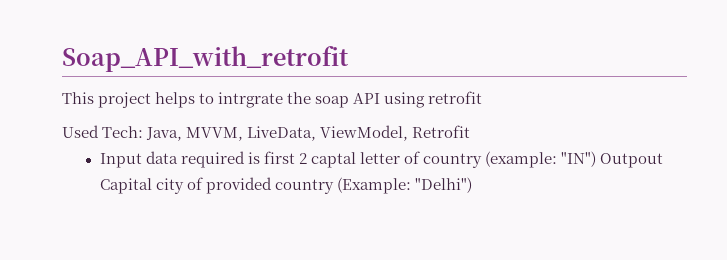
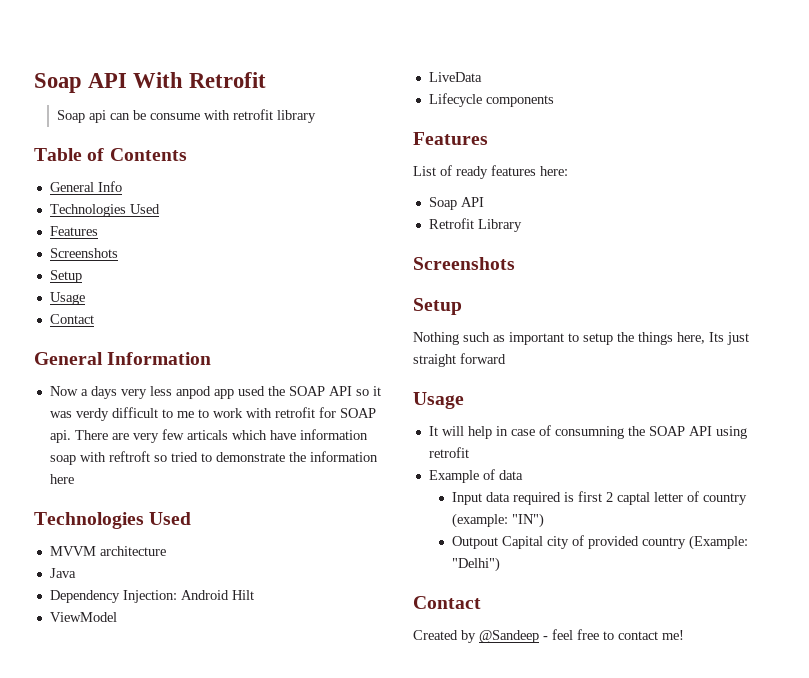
[62,46,349,72] [62,91,483,108] [62,125,471,141] Soap_API_with_retrofit // This project helps to intrgrate the soap API using retrofit // Used Tech: Java, MVVM, LiveData, ViewModel, Retrofit -> [34,72,267,93] [57,109,317,123] [34,148,187,161] [49,181,122,192] [49,204,160,217] [49,226,98,236] [49,248,118,258] [49,270,82,283] [49,292,85,305] [49,314,94,324] [34,352,212,365] [49,386,381,399] [49,407,376,421] [49,429,368,443] [49,451,378,465] [49,474,74,484] [34,512,192,529] [49,546,166,556] [49,568,76,578] [49,590,254,603] [49,612,117,622] [428,72,482,82] [428,93,554,107] [413,132,488,145] [413,165,568,179] [428,197,484,210] [428,218,522,232] [413,257,515,270] [413,298,462,315] [413,332,749,345] [413,353,506,367] [413,392,464,409] [428,425,747,439] [428,447,469,458] [428,469,523,483] Soap API With Retrofit // Soap api can be consume with retrofit library // Table of Contents // General Info // Technologies Used // Features // Screenshots // Setup // Usage // Contact // General Information // Now a days very less anpod app used the SOAP API so it was verdy difficult to me to work with retrofit for SOAP api. There are very few articals which have information soap with reftroft so tried to demonstrate the information here // Technologies Used // MVVM architecture // Java // Dependency Injection: Android Hilt // ViewModel // LiveData // Lifecycle components // Features // List of ready features here: // Soap API // Retrofit Library // Screenshots // Setup // Nothing such as important to setup the things here, Its just straight forward // Usage // It will help in case of consumning the SOAP API using retrofit // Example of data
(597, 159) none -> (545, 520) //
(473, 185) none -> [413,596,481,609] [413,629,684,643] // Contact // Created by @Sandeep - feel free to contact me!

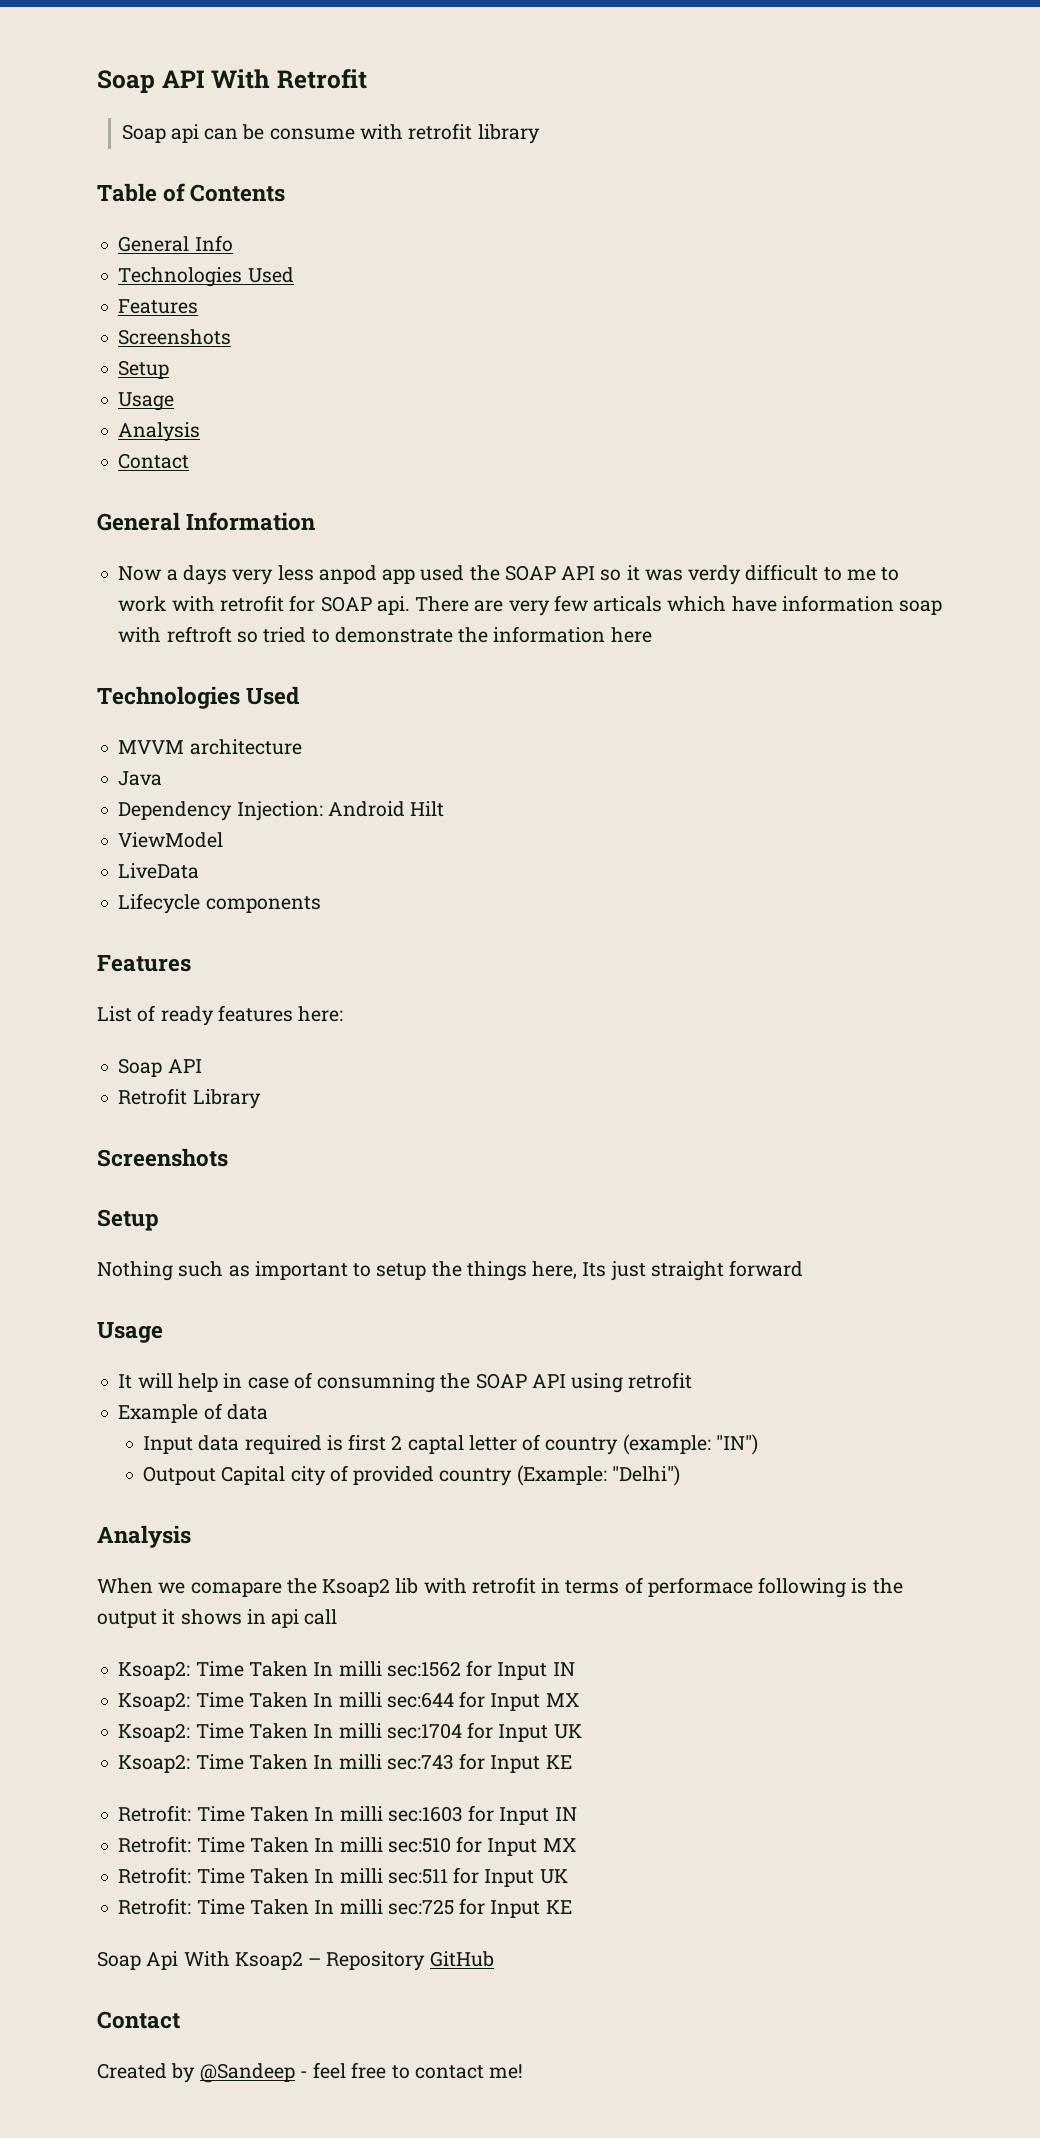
(85, 298) none -> [118,422,201,442] // Analysis
(501, 564) none -> [97,1525,191,1548] [97,1577,903,1598] [97,1609,338,1628] [118,1660,575,1680] [118,1691,580,1711] [118,1722,582,1742] [118,1753,572,1773] [118,1805,577,1825] [118,1836,577,1856] [118,1867,568,1887] [118,1898,572,1918] [97,1951,494,1971] // Analysis // When we comapare the Ksoap2 lib with retrofit in terms of performace following is the output it shows in api call // Ksoap2: Time Taken In milli sec:1562 for Input IN // Ksoap2: Time Taken In milli sec:644 for Input MX // Ksoap2: Time Taken In milli sec:1704 for Input UK // Ksoap2: Time Taken In milli sec:743 for Input KE // Retrofit: Time Taken In milli sec:1603 for Input IN // Retrofit: Time Taken In milli sec:510 for Input MX // Retrofit: Time Taken In milli sec:511 for Input UK // Retrofit: Time Taken In milli sec:725 for Input KE // Soap Api With Ksoap2 – Repository GitHub

